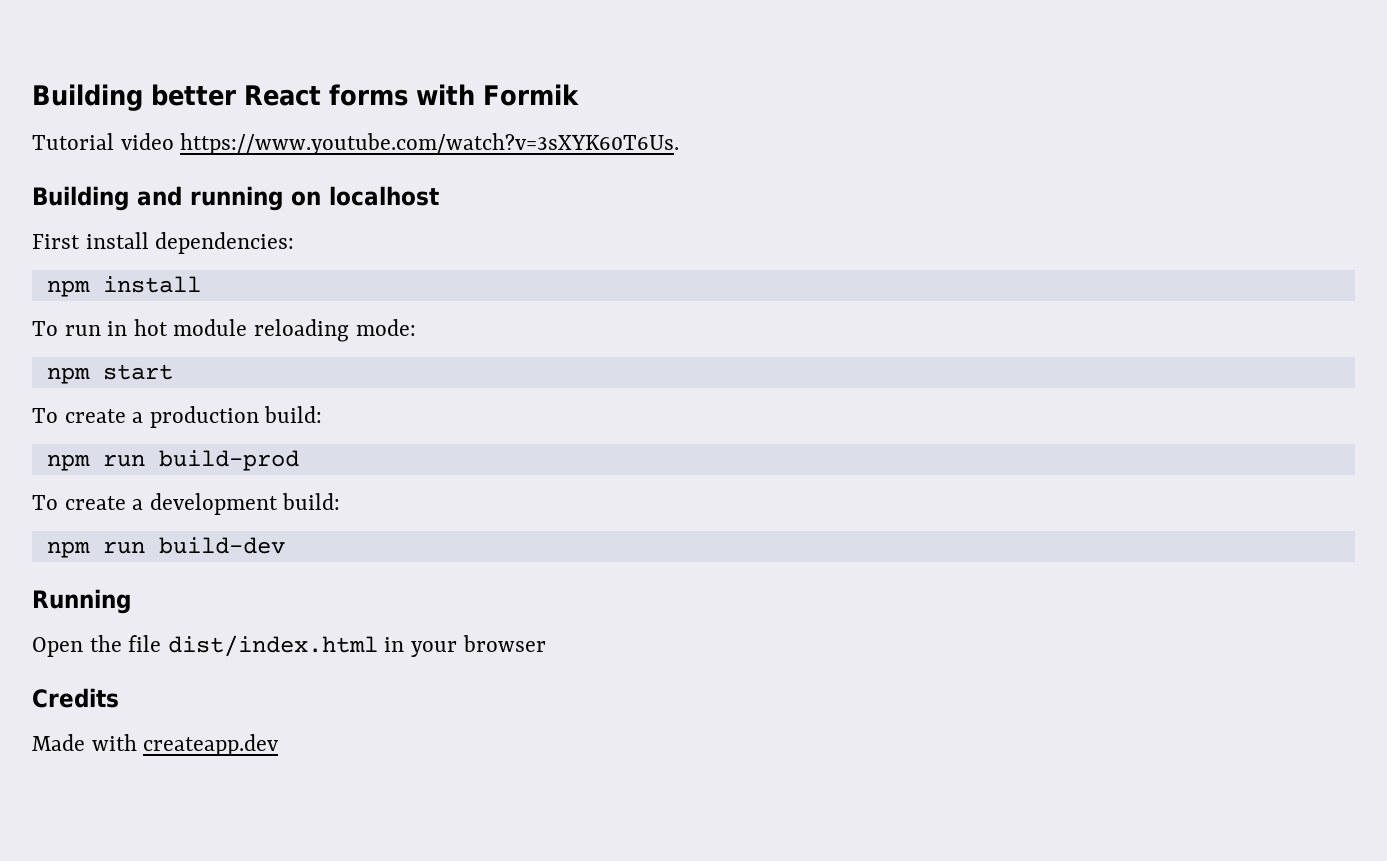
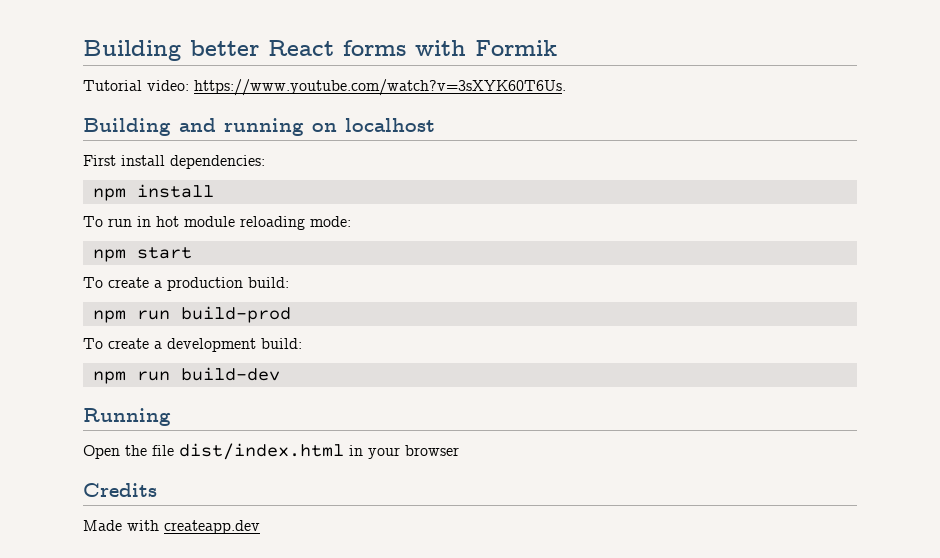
[120,133,174,150] video -> [147,80,189,91] video:

